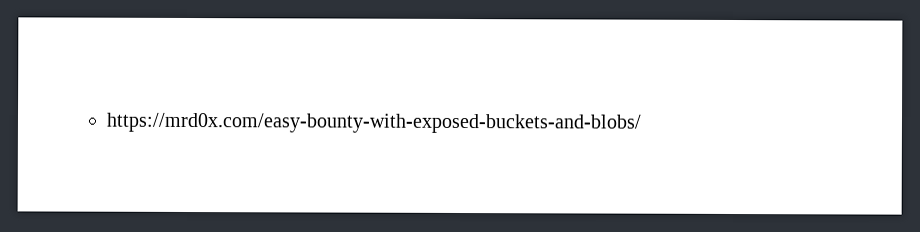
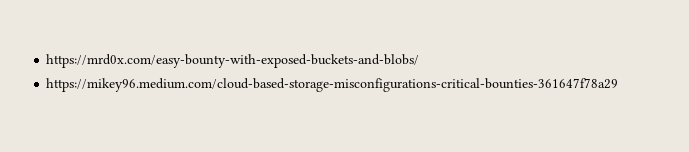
(642, 123) none -> [46,78,619,92] // https://mikey96.medium.com/cloud-based-storage-misconfigurations-critical-bounties-361647f78a29

